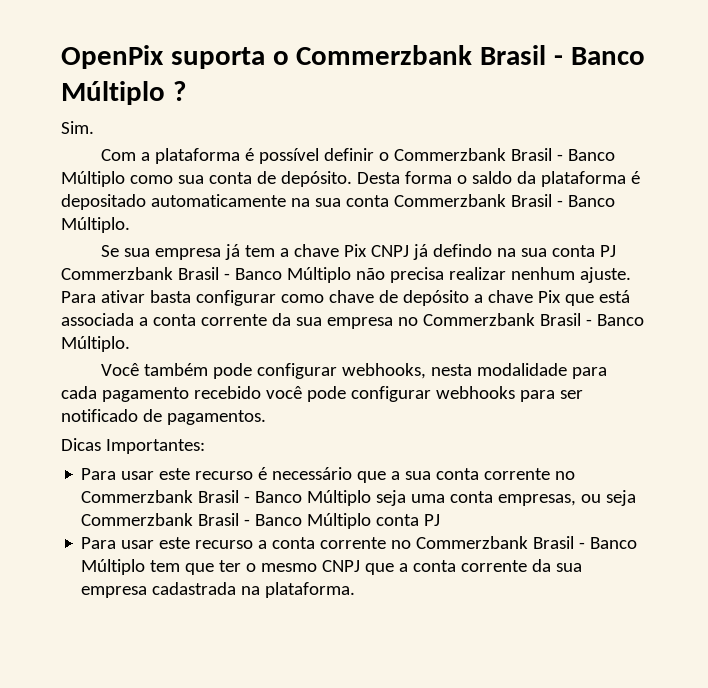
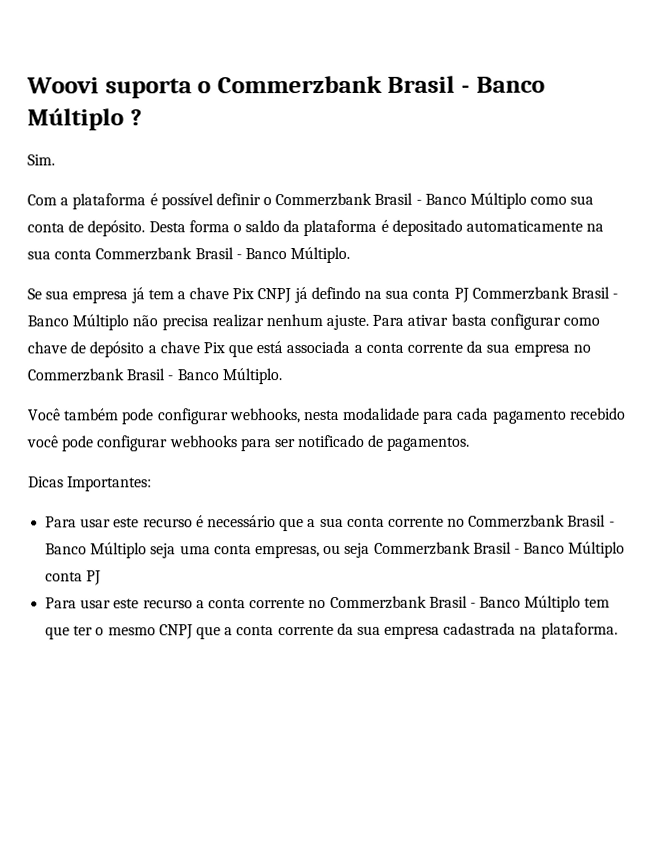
[61,45,164,69] OpenPix -> [26,77,99,94] Woovi

